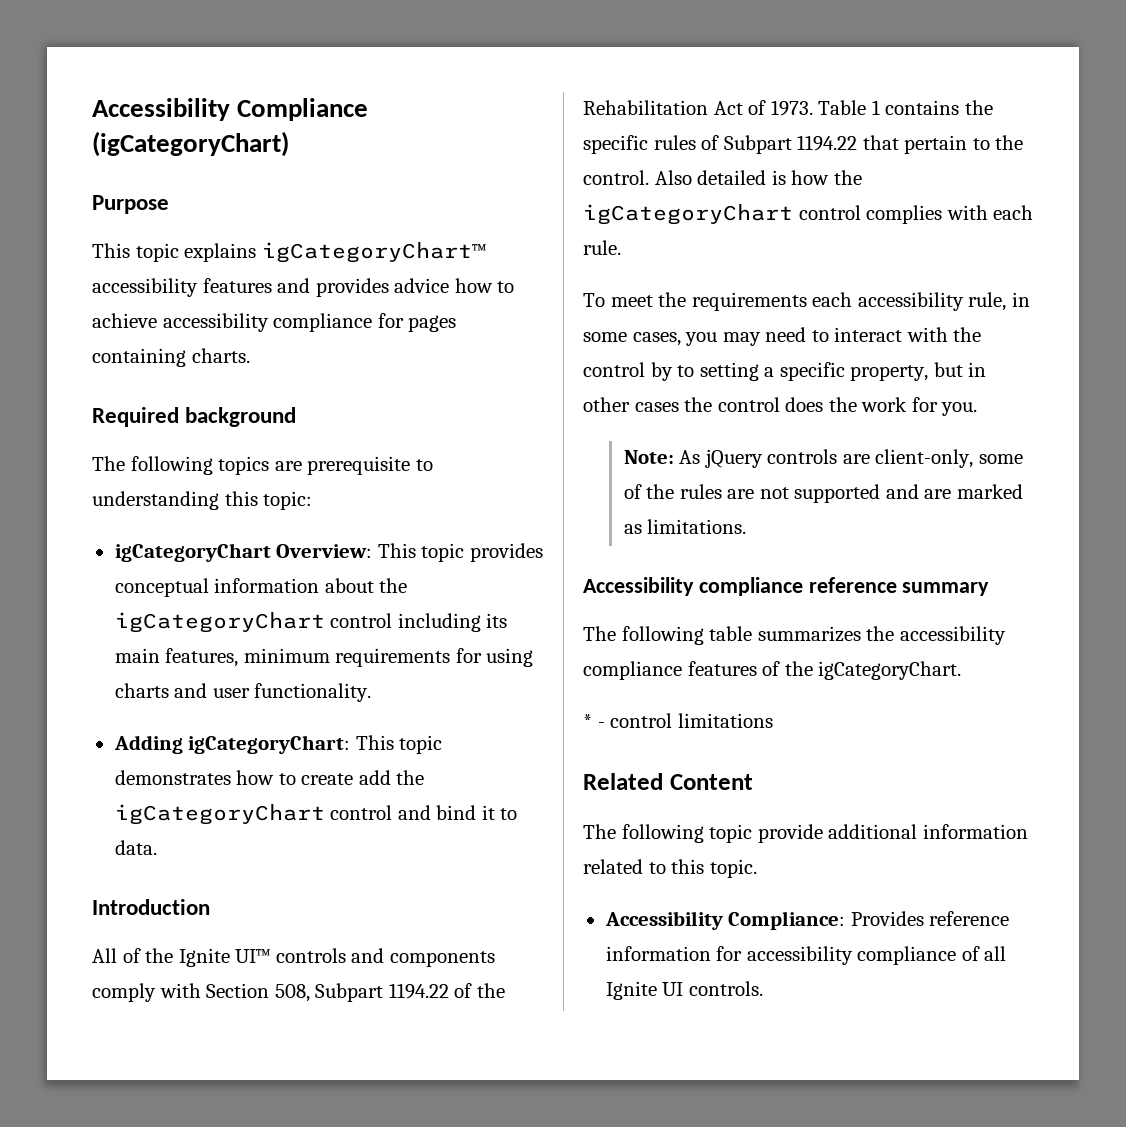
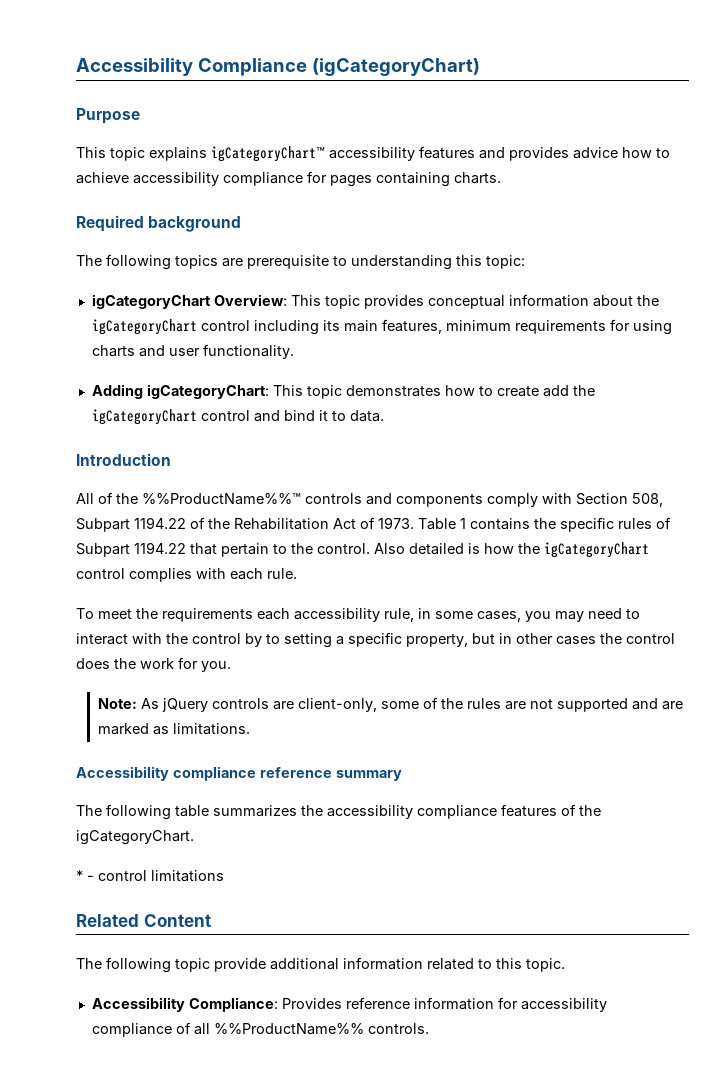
[178,948,271,967] Ignite UI™ -> [142,493,301,505] %%ProductName%%™
[605,981,684,1000] Ignite UI -> [213,1023,364,1035] %%ProductName%%

